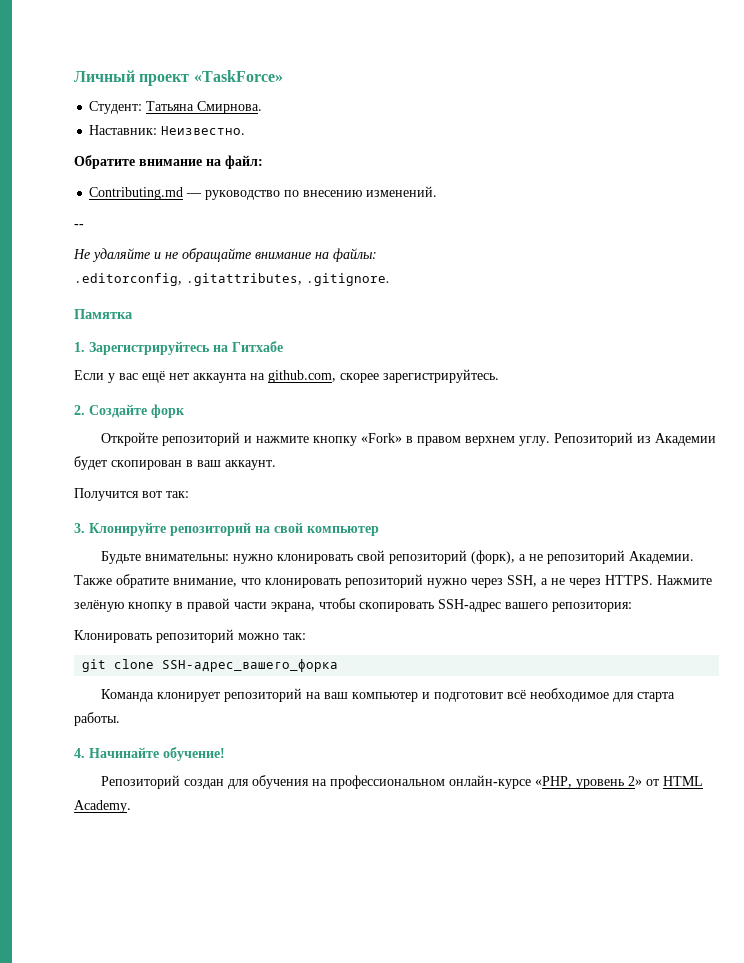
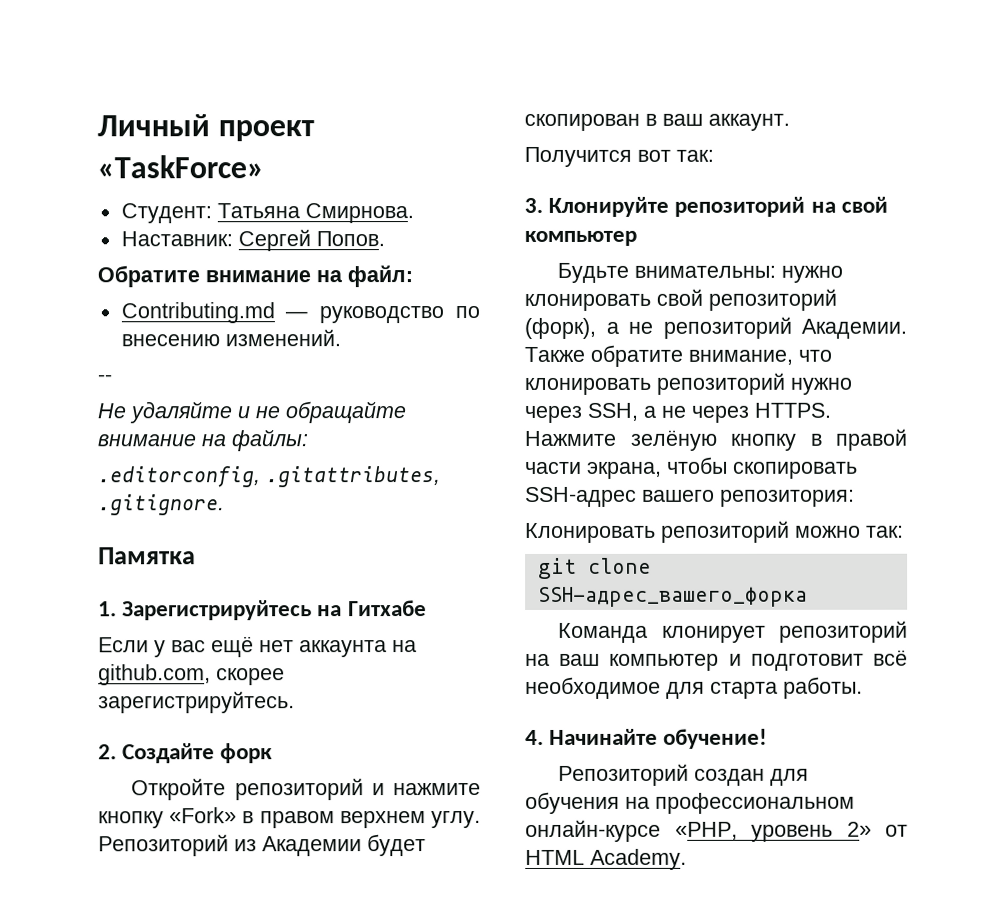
[161,126,246,135] Неизвестно. -> [237,229,385,252] Сергей Попов.

